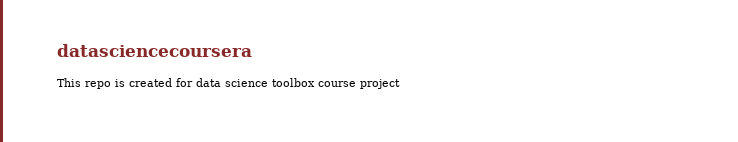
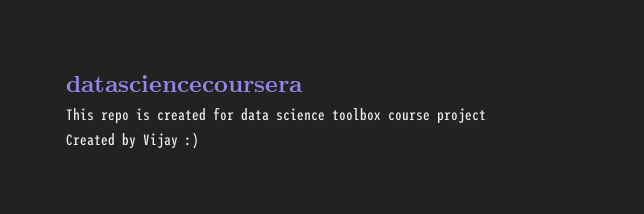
(400, 84) none -> [66,132,199,149] // Created by Vijay :)

